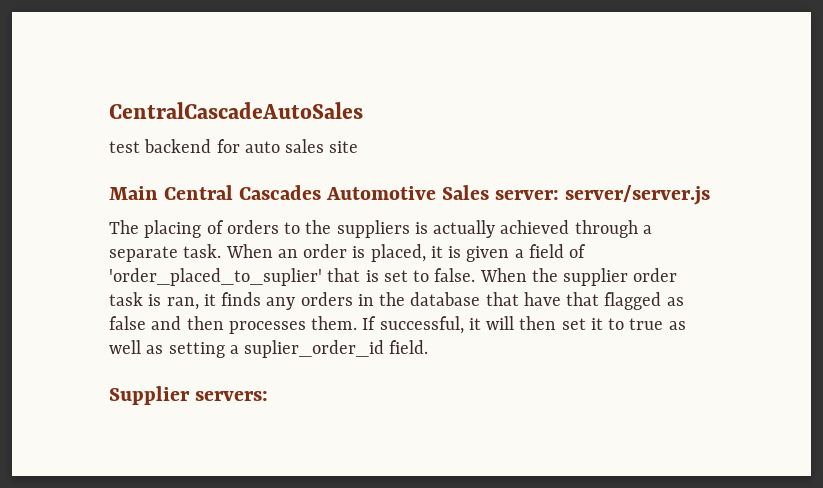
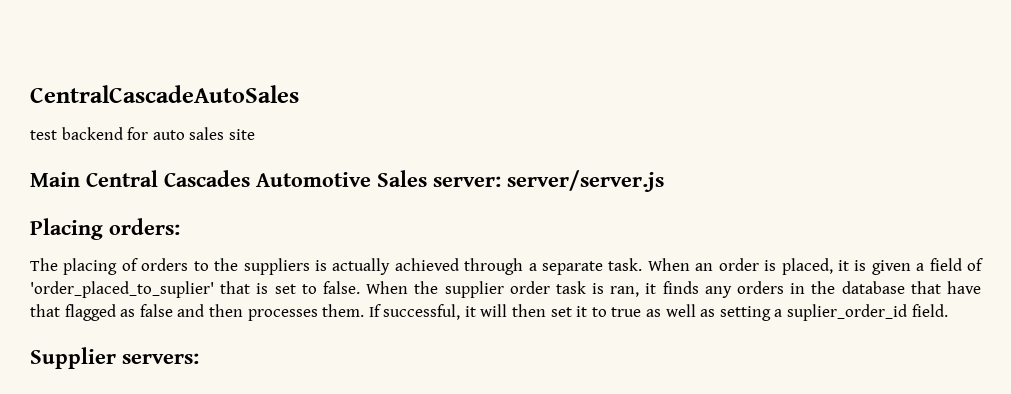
(711, 195) none -> [30,218,180,240] // Placing orders:

